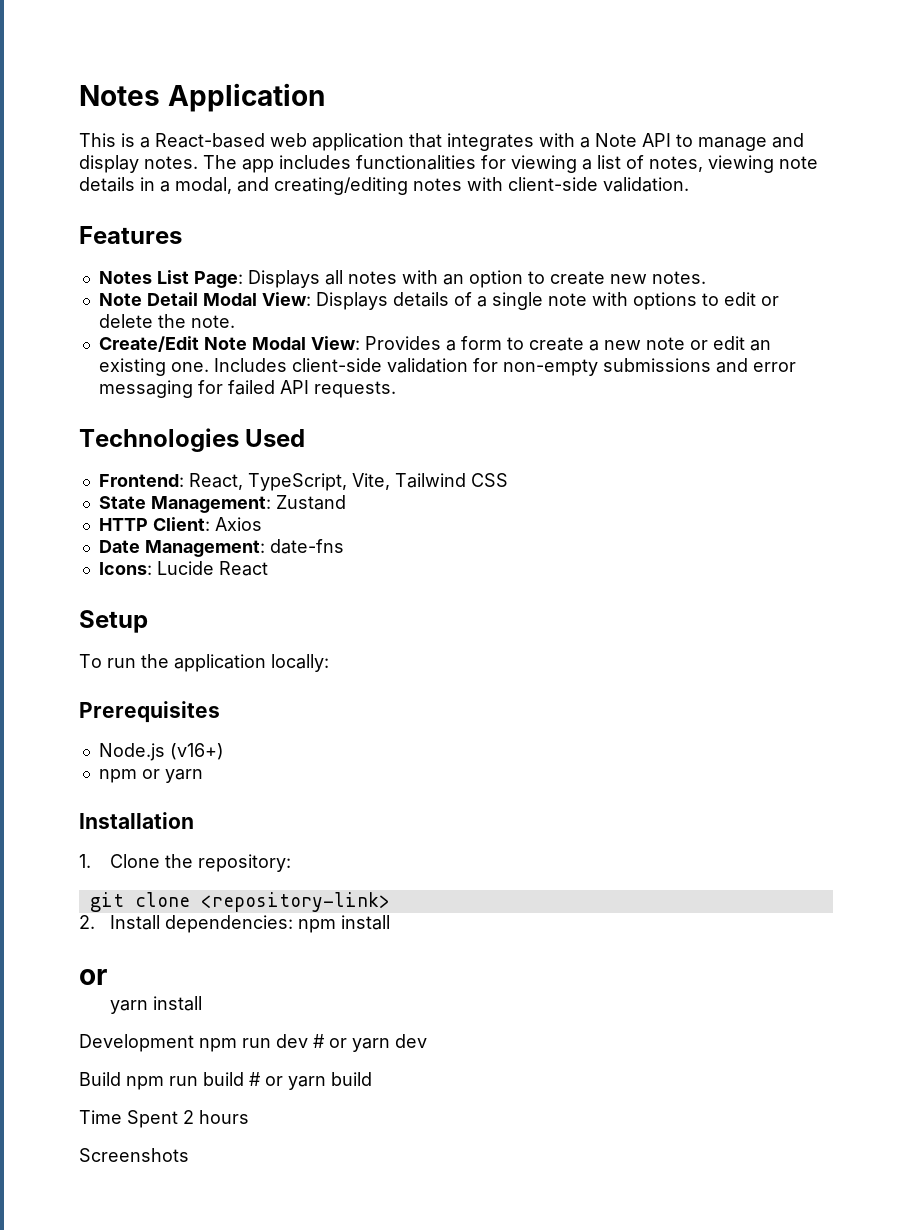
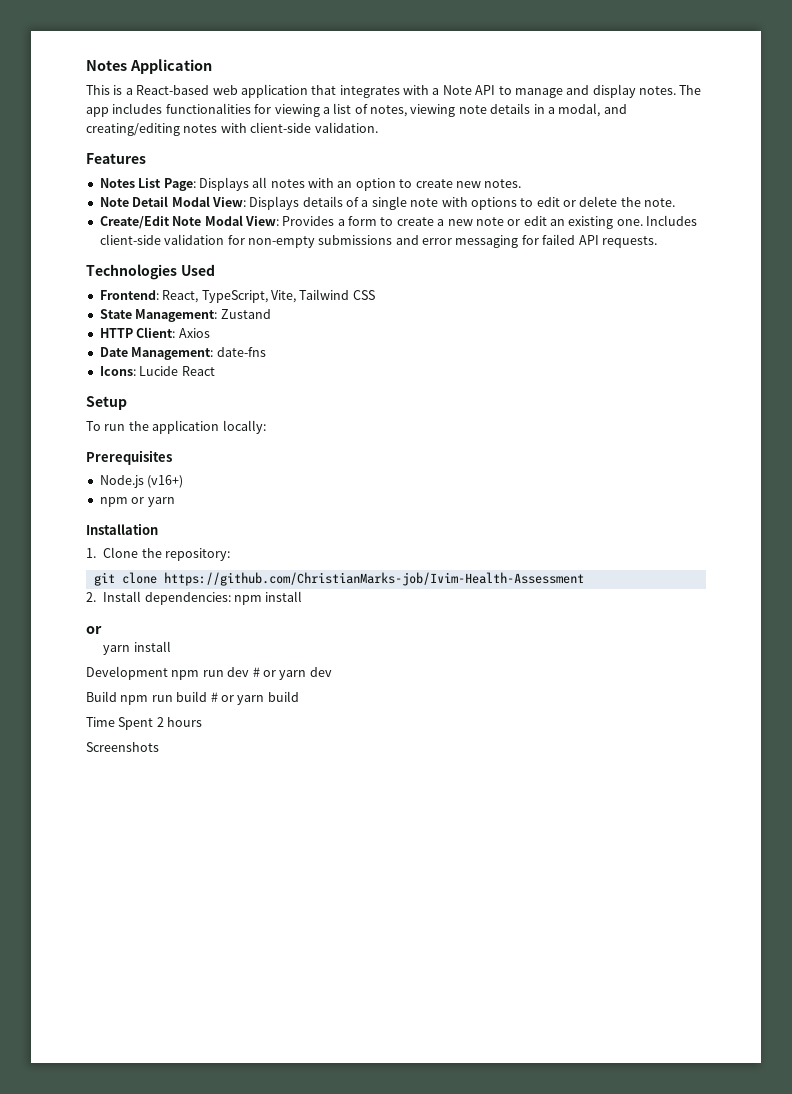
[200,892,390,912] <repository-link> -> [163,572,584,586] https://github.com/ChristianMarks-job/Ivim-Health-Assessment

